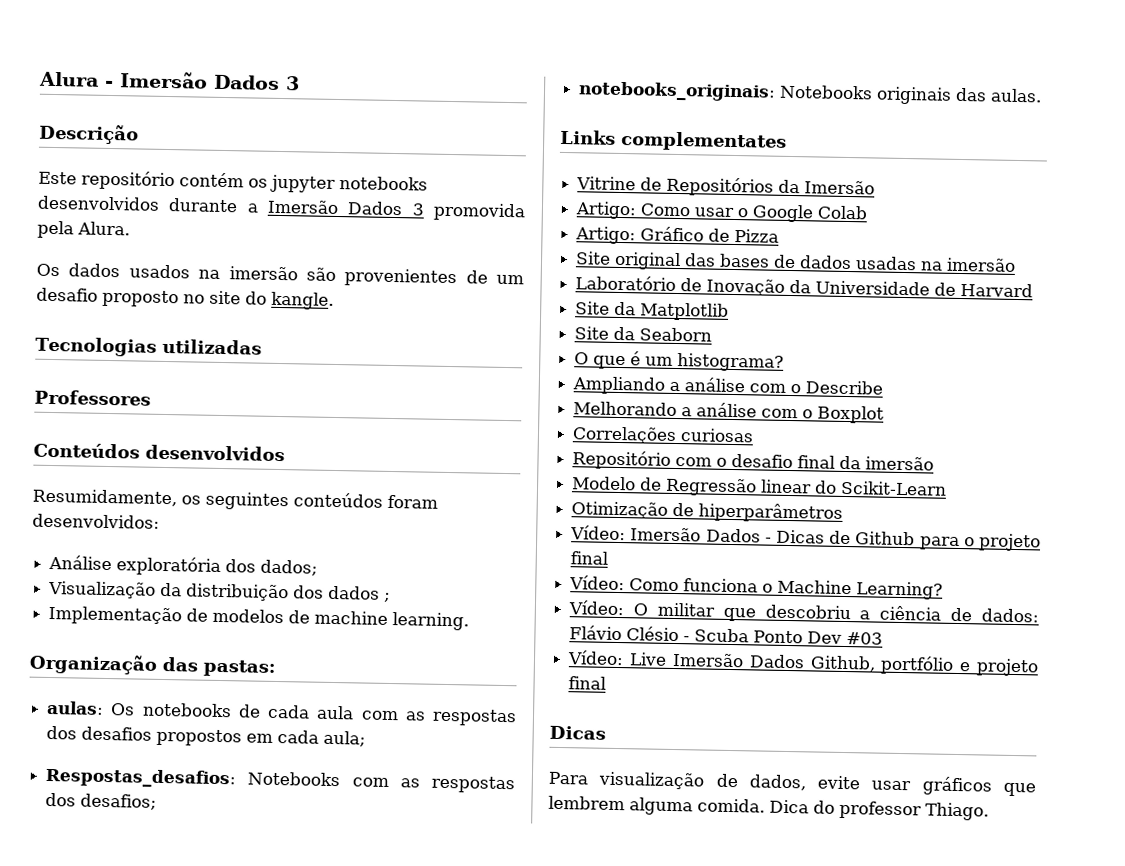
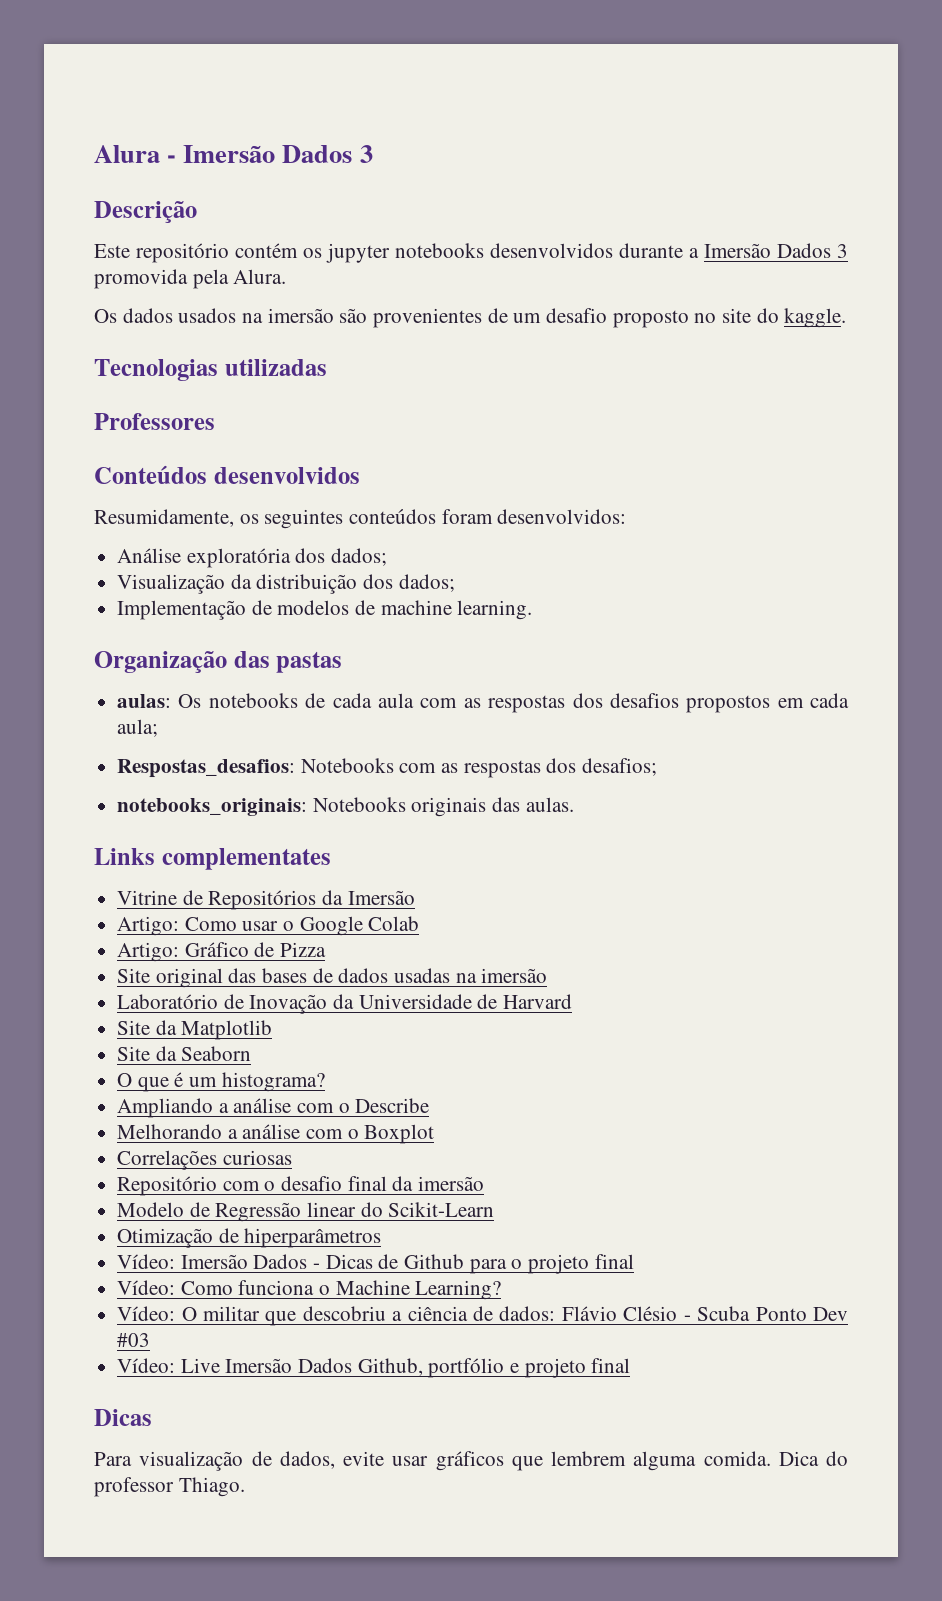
[271,291,334,310] kangle. -> [784,308,847,328] kaggle.
[328,585,392,603] dados ; -> [398,574,455,592] dados;
[203,659,276,677] pastas: -> [276,651,343,673] pastas

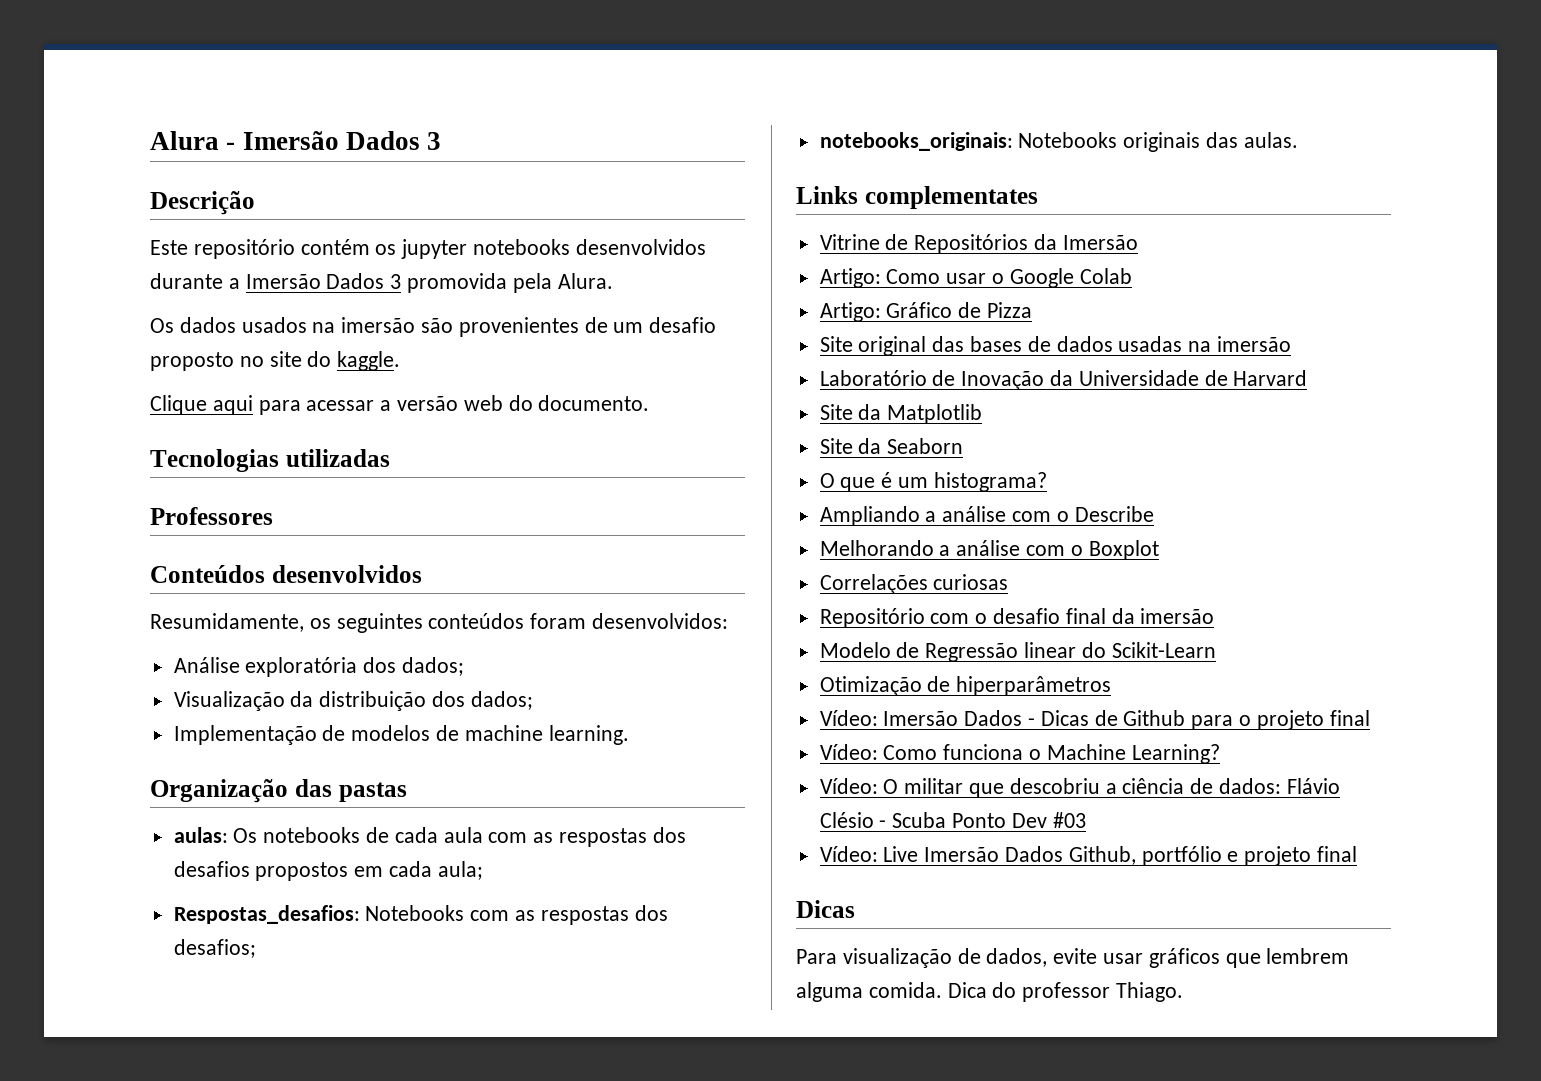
(847, 318) none -> [150,395,650,415] // Clique aqui para acessar a versão web do documento.

